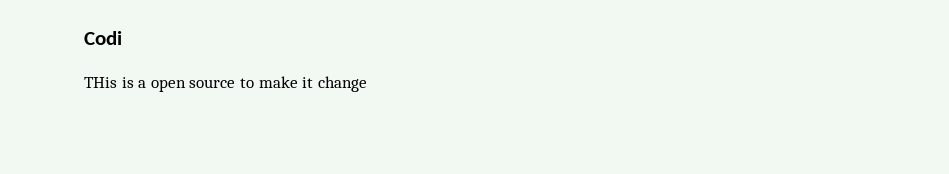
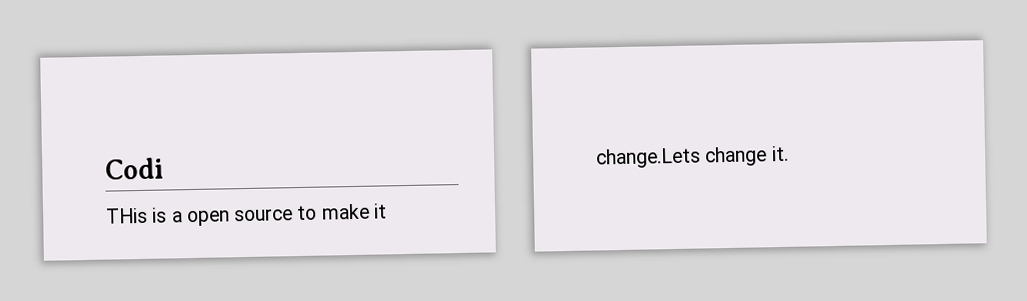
[317,76,367,92] change -> [595,145,789,169] change.Lets change it.

